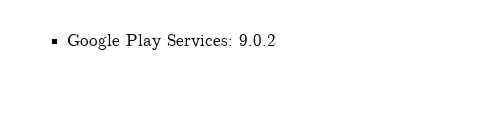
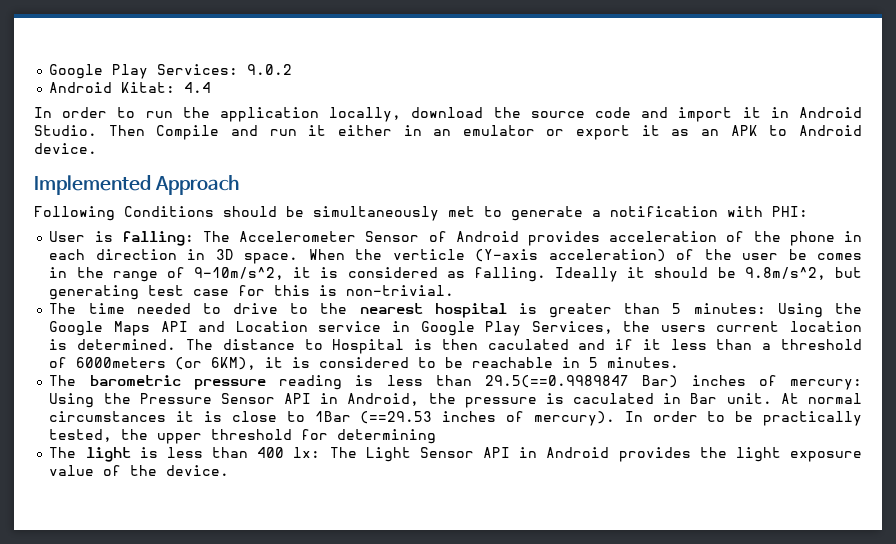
(277, 40) none -> [49,82,212,93] [34,107,863,122] [34,125,862,140] [34,143,97,154] [34,175,239,195] [34,206,808,221] [49,231,863,246] [49,249,862,264] [49,267,862,282] [49,285,455,300] [49,303,862,318] [49,321,863,336] [49,339,862,354] [49,357,680,370] [49,375,863,390] [49,393,862,408] [49,411,862,426] [49,429,437,444] [49,447,863,462] [49,465,230,476] // Android Kitat: 4.4 // In order to run the application locally, download the source code and import it in Android Studio. Then Compile and run it either in an emulator or export it as an APK to Android device. // Implemented Approach // Following Conditions should be simultaneously met to generate a notification with PHI: // User is falling: The Accelerometer Sensor of Android provides acceleration of the phone in each direction in 3D space. When the verticle (Y-axis acceleration) of the user be comes in the range of 9-10m/s^2, it is considered as falling. Ideally it should be 9.8m/s^2, but generating test case for this is non-trivial. // The time needed to drive to the nearest hospital is greater than 5 minutes: Using the Google Maps API and Location service in Google Play Services, the users current location is determined. The distance to Hospital is then caculated and if it less than a threshold of 6000meters (or 6KM), it is considered to be reachable in 5 minutes. // The barometric pressure reading is less than 29.5(==0.9989847 Bar) inches of mercury: Using the Pressure Sensor API in Android, the pressure is caculated in Bar unit. At normal circumstances it is close to 1Bar (==29.53 inches of mercury). In order to be practically tested, the upper threshold for determining // The light is less than 400 lx: The Light Sensor API in Android provides the light exposure value of the device.

